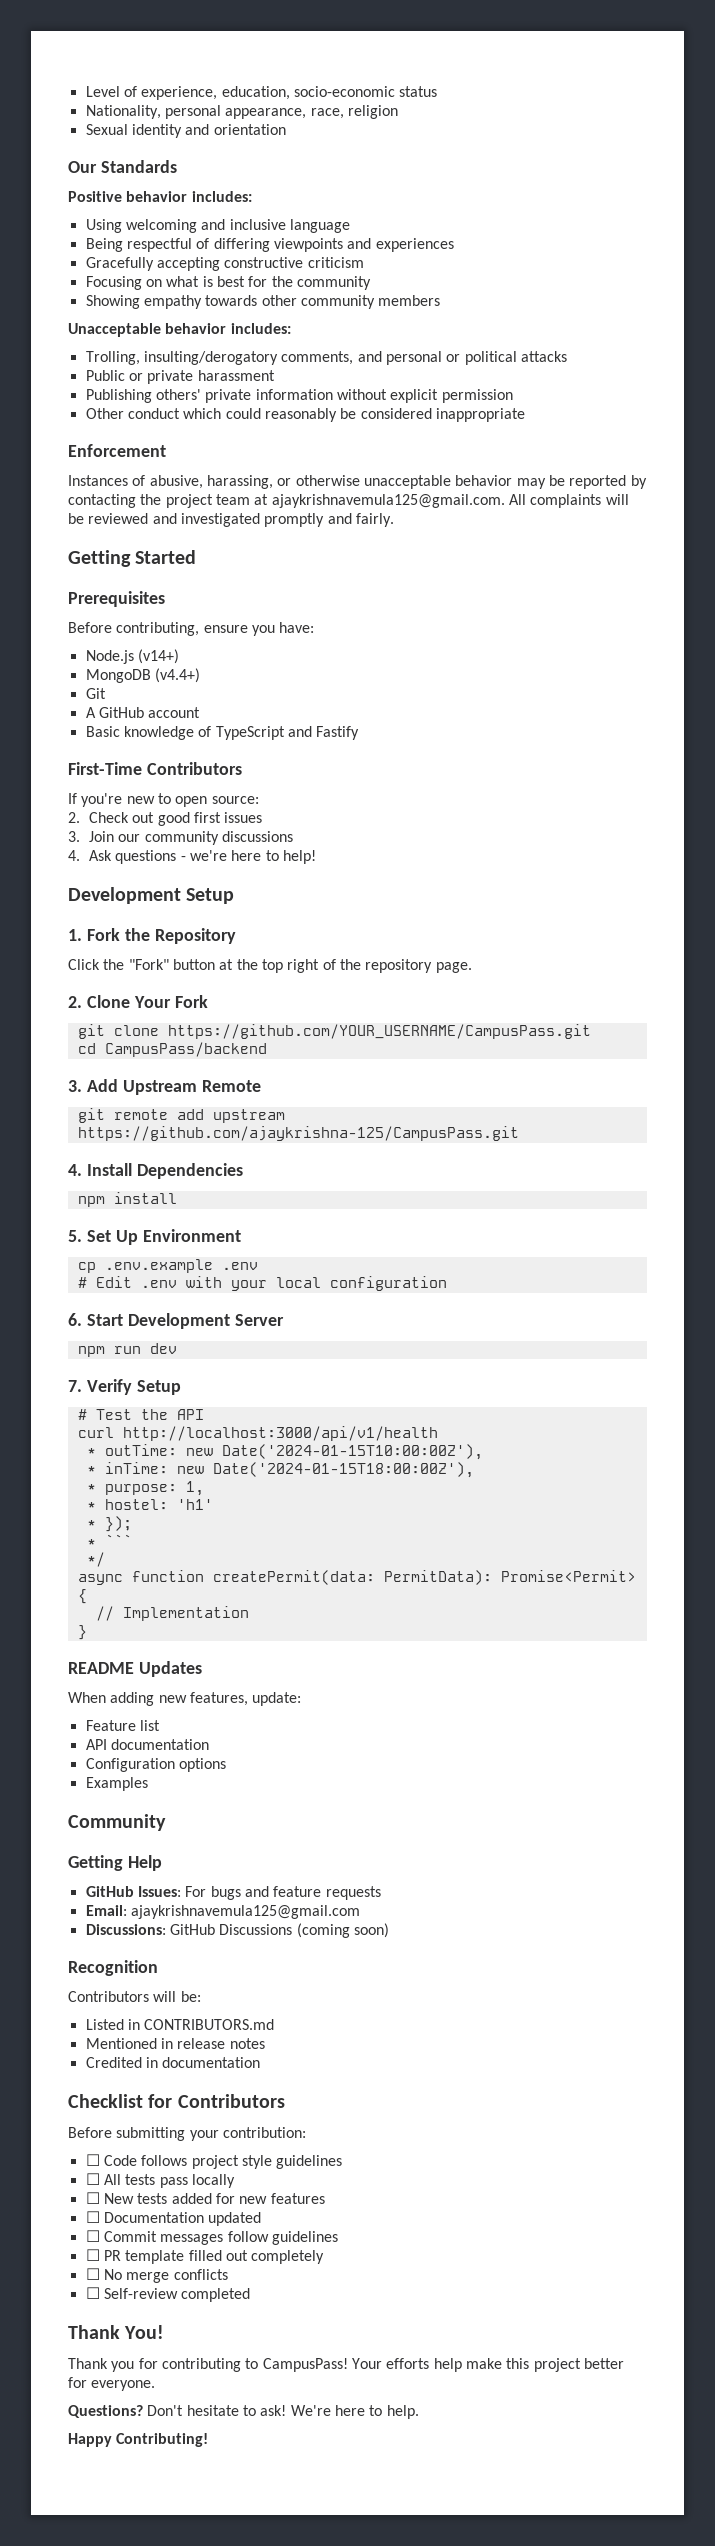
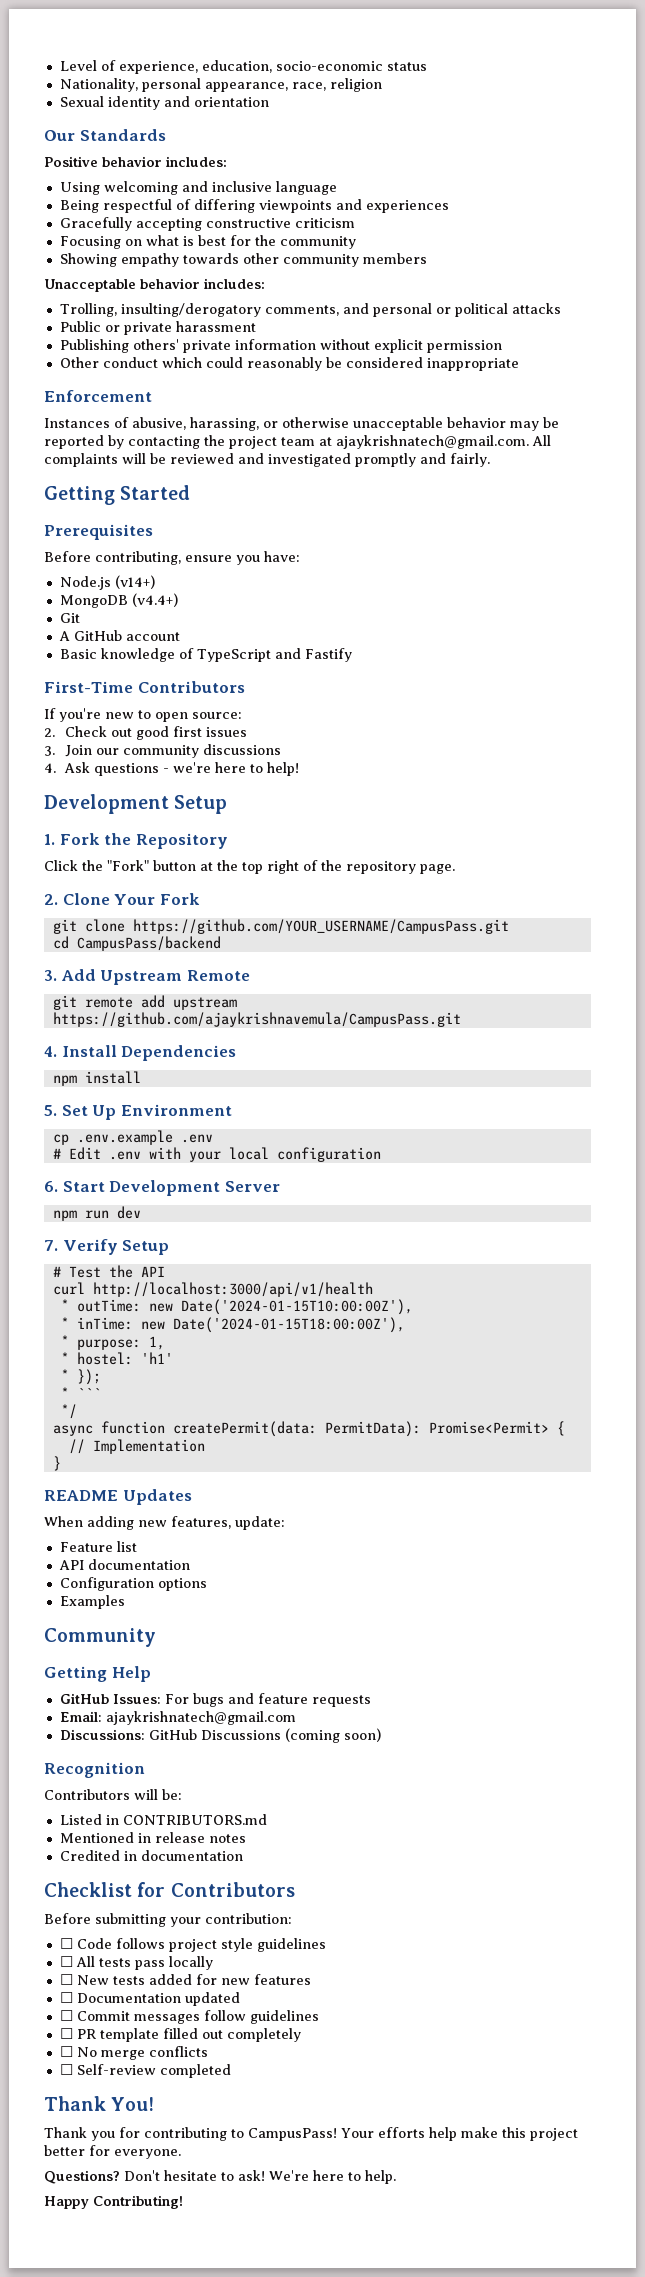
[271,494,505,508] ajaykrishnavemula125@gmail.com. -> [336,435,529,449] ajaykrishnatech@gmail.com.
[77,1126,519,1141] https://github.com/ajaykrishna-125/CampusPass.git -> [52,1012,461,1027] https://github.com/ajaykrishnavemula/CampusPass.git
[130,1905,360,1919] ajaykrishnavemula125@gmail.com -> [105,1711,296,1725] ajaykrishnatech@gmail.com

